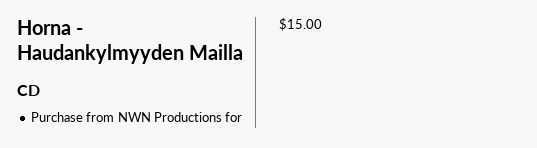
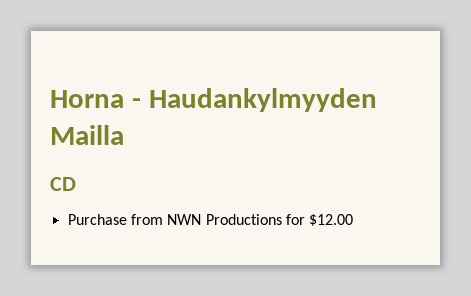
[278,18,322,31] $15.00 -> [309,214,354,226] $12.00

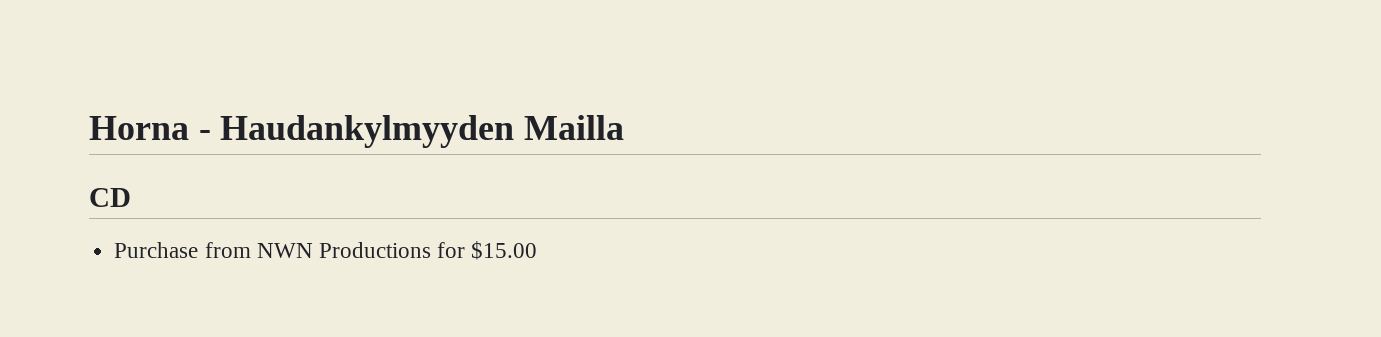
[309,214,354,226] $12.00 -> [471,241,538,260] $15.00

